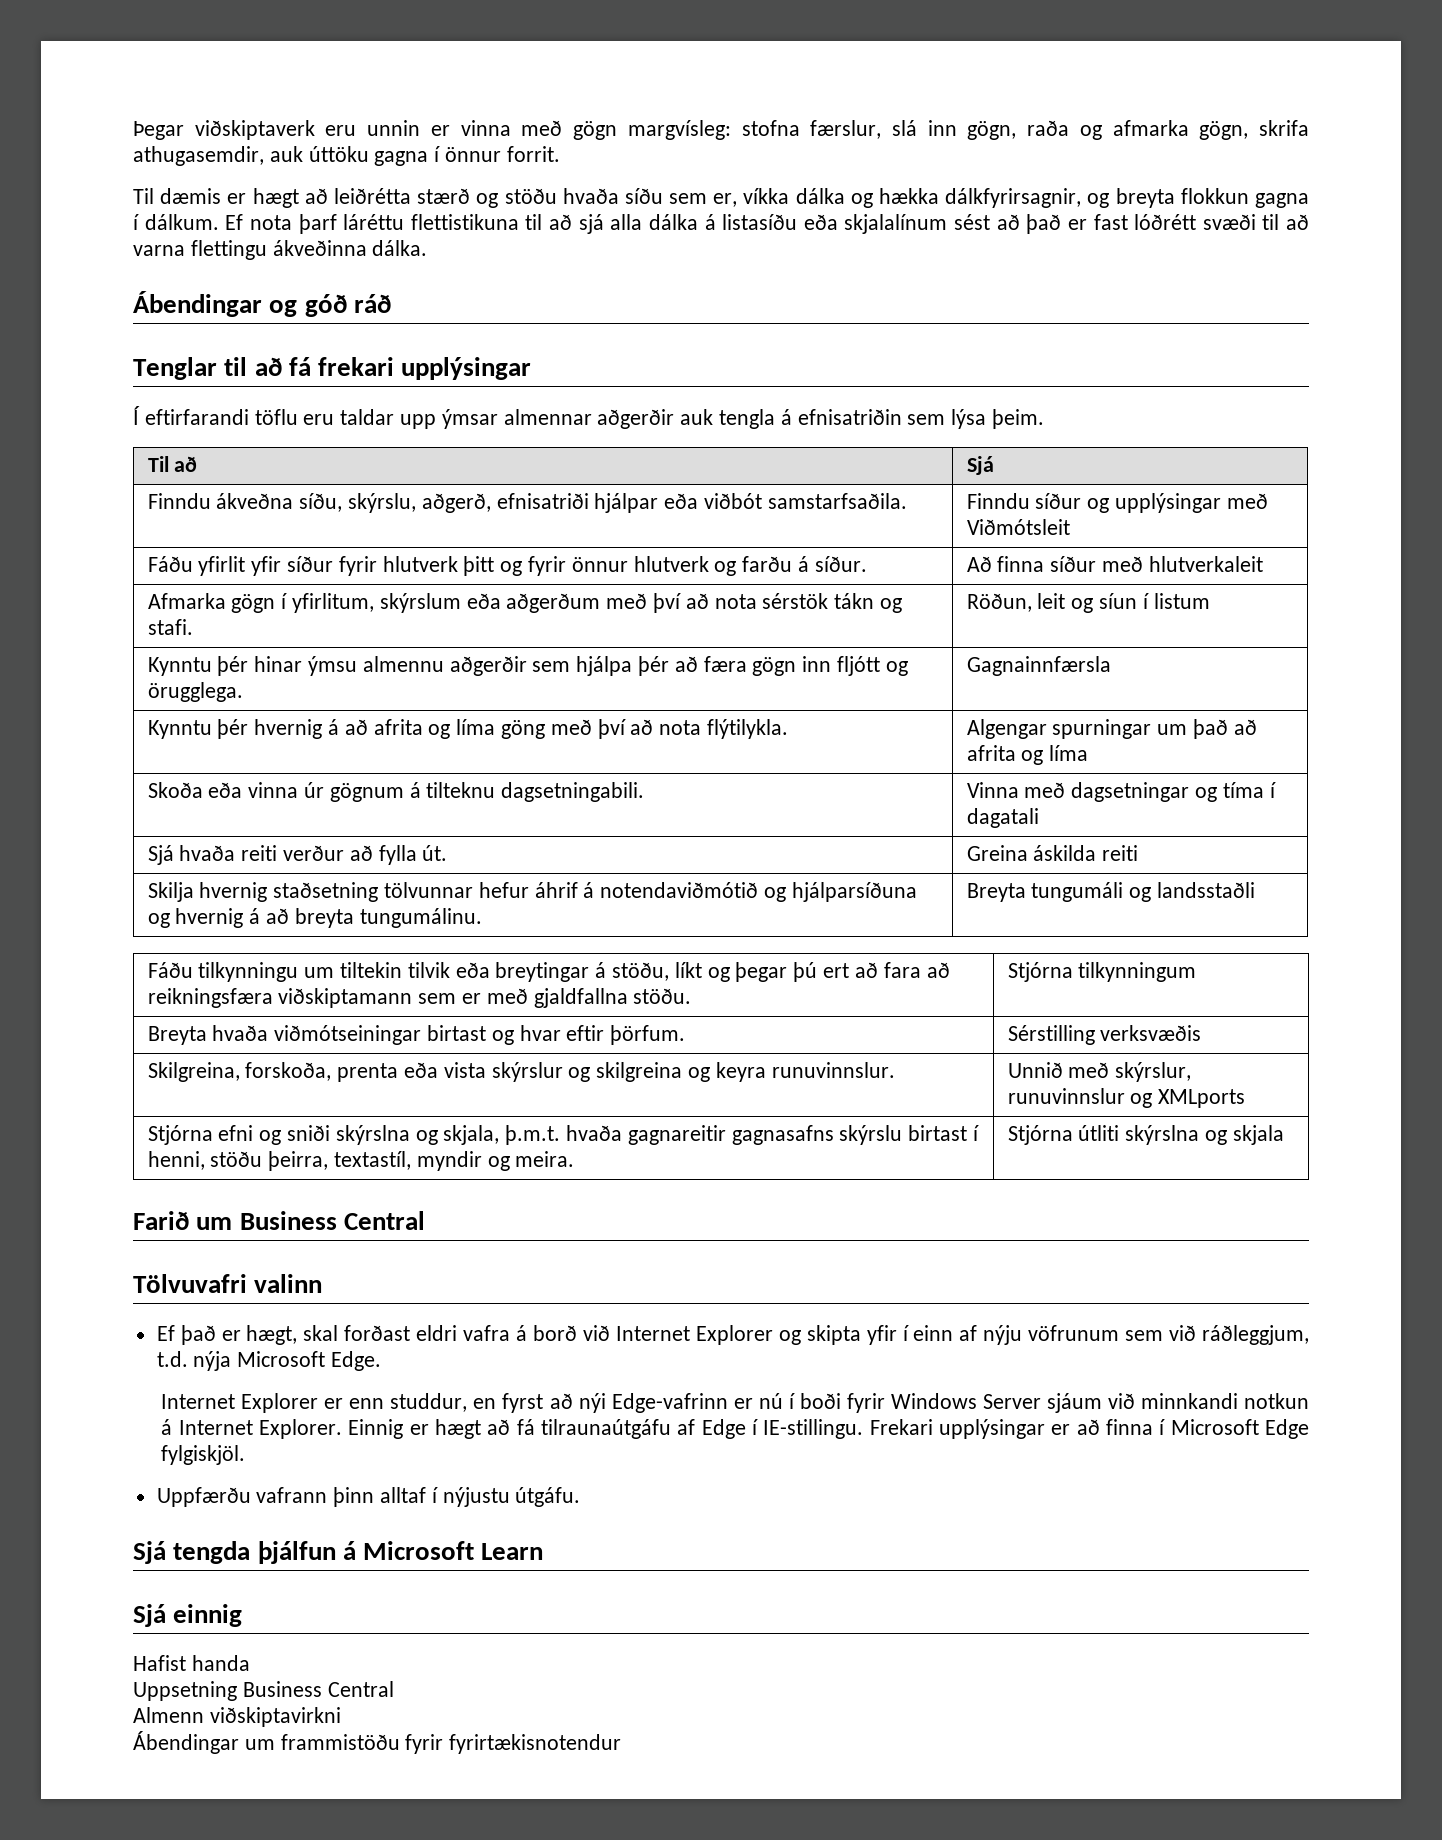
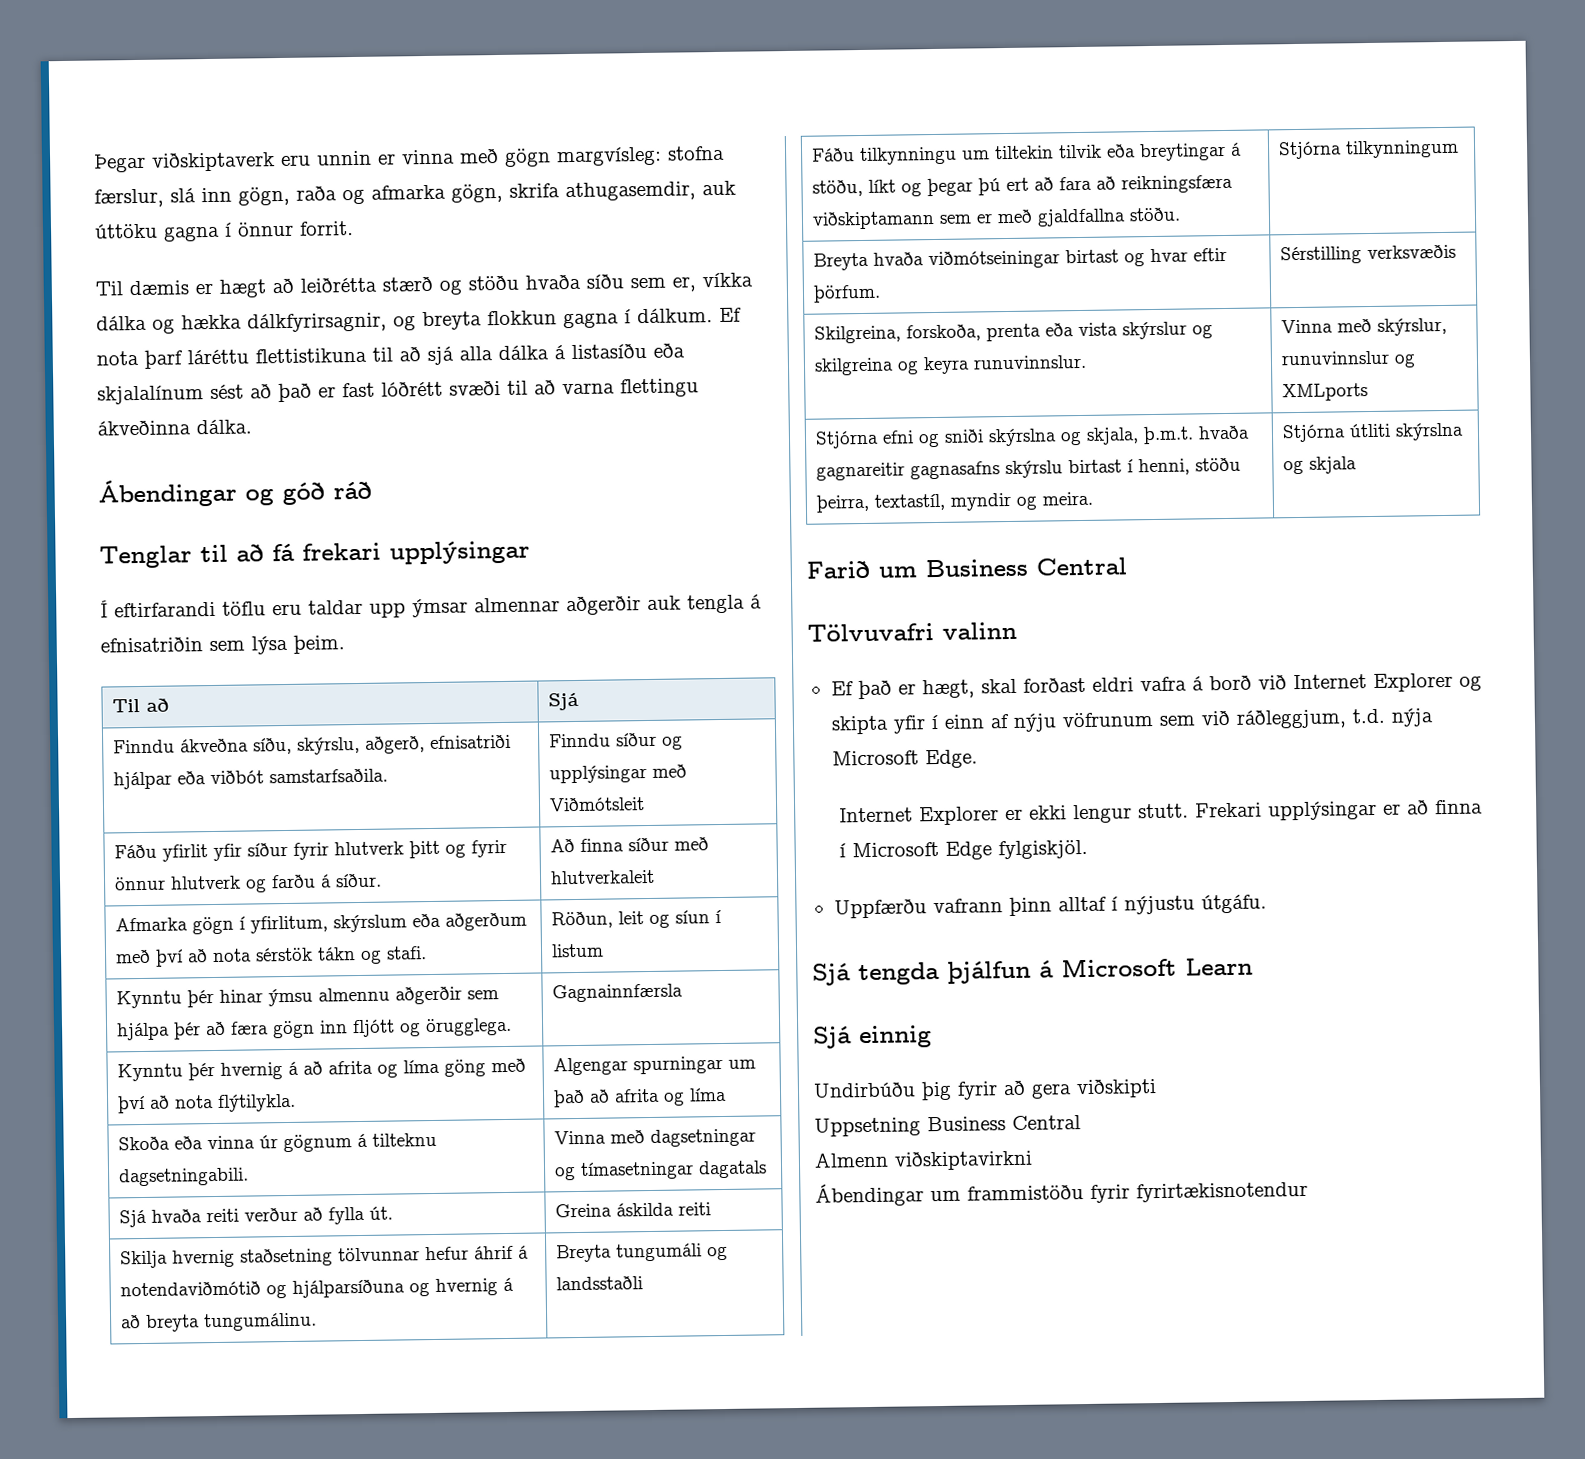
[1222,782,1276,798] [966,808,1039,828] tíma í dagatali -> [580,1160,768,1180] tímasetningar dagatals
[1007,1062,1063,1078] Unnið -> [1281,319,1334,334] Vinna
[349,1393,1310,1413] [161,1419,864,1439] enn studdur, en fyrst að nýi Edge-vafrinn er nú í boði fyrir Windows Server sjáum við minnkandi notkun á Internet Explorer. Einnig er hægt að fá tilraunaútgáfu af Edge í IE-stillingu. -> [1029,803,1190,824] ekki lengur stutt.
[133,1655,250,1671] Hafist handa -> [813,1079,1157,1101] Undirbúðu þig fyrir að gera viðskipti

